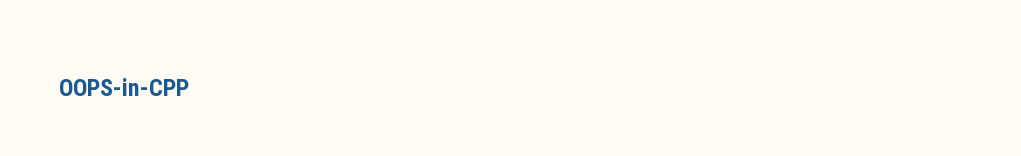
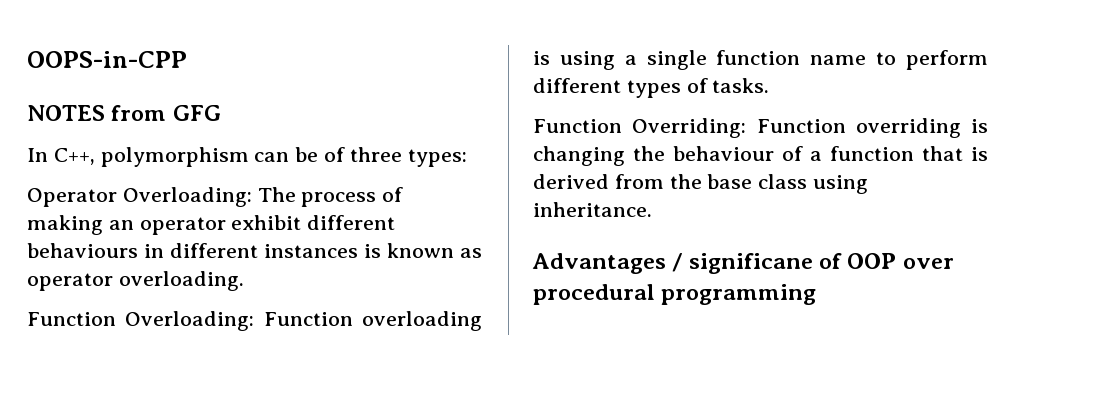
(189, 87) none -> [27,105,221,121] [27,147,467,167] [27,187,404,207] [27,215,396,235] [27,243,482,258] [27,271,244,291] [27,311,482,331] [533,50,988,70] [533,78,770,98] [533,118,988,138] [533,146,988,166] [533,174,869,194] [533,202,652,217] [532,253,954,274] [533,284,817,305] // NOTES from GFG // In C++, polymorphism can be of three types: // Operator Overloading: The process of making an operator exhibit different behaviours in different instances is known as operator overloading. // Function Overloading: Function overloading is using a single function name to perform different types of tasks. // Function Overriding: Function overriding is changing the behaviour of a function that is derived from the base class using inheritance. // Advantages / significane of OOP over procedural programming

